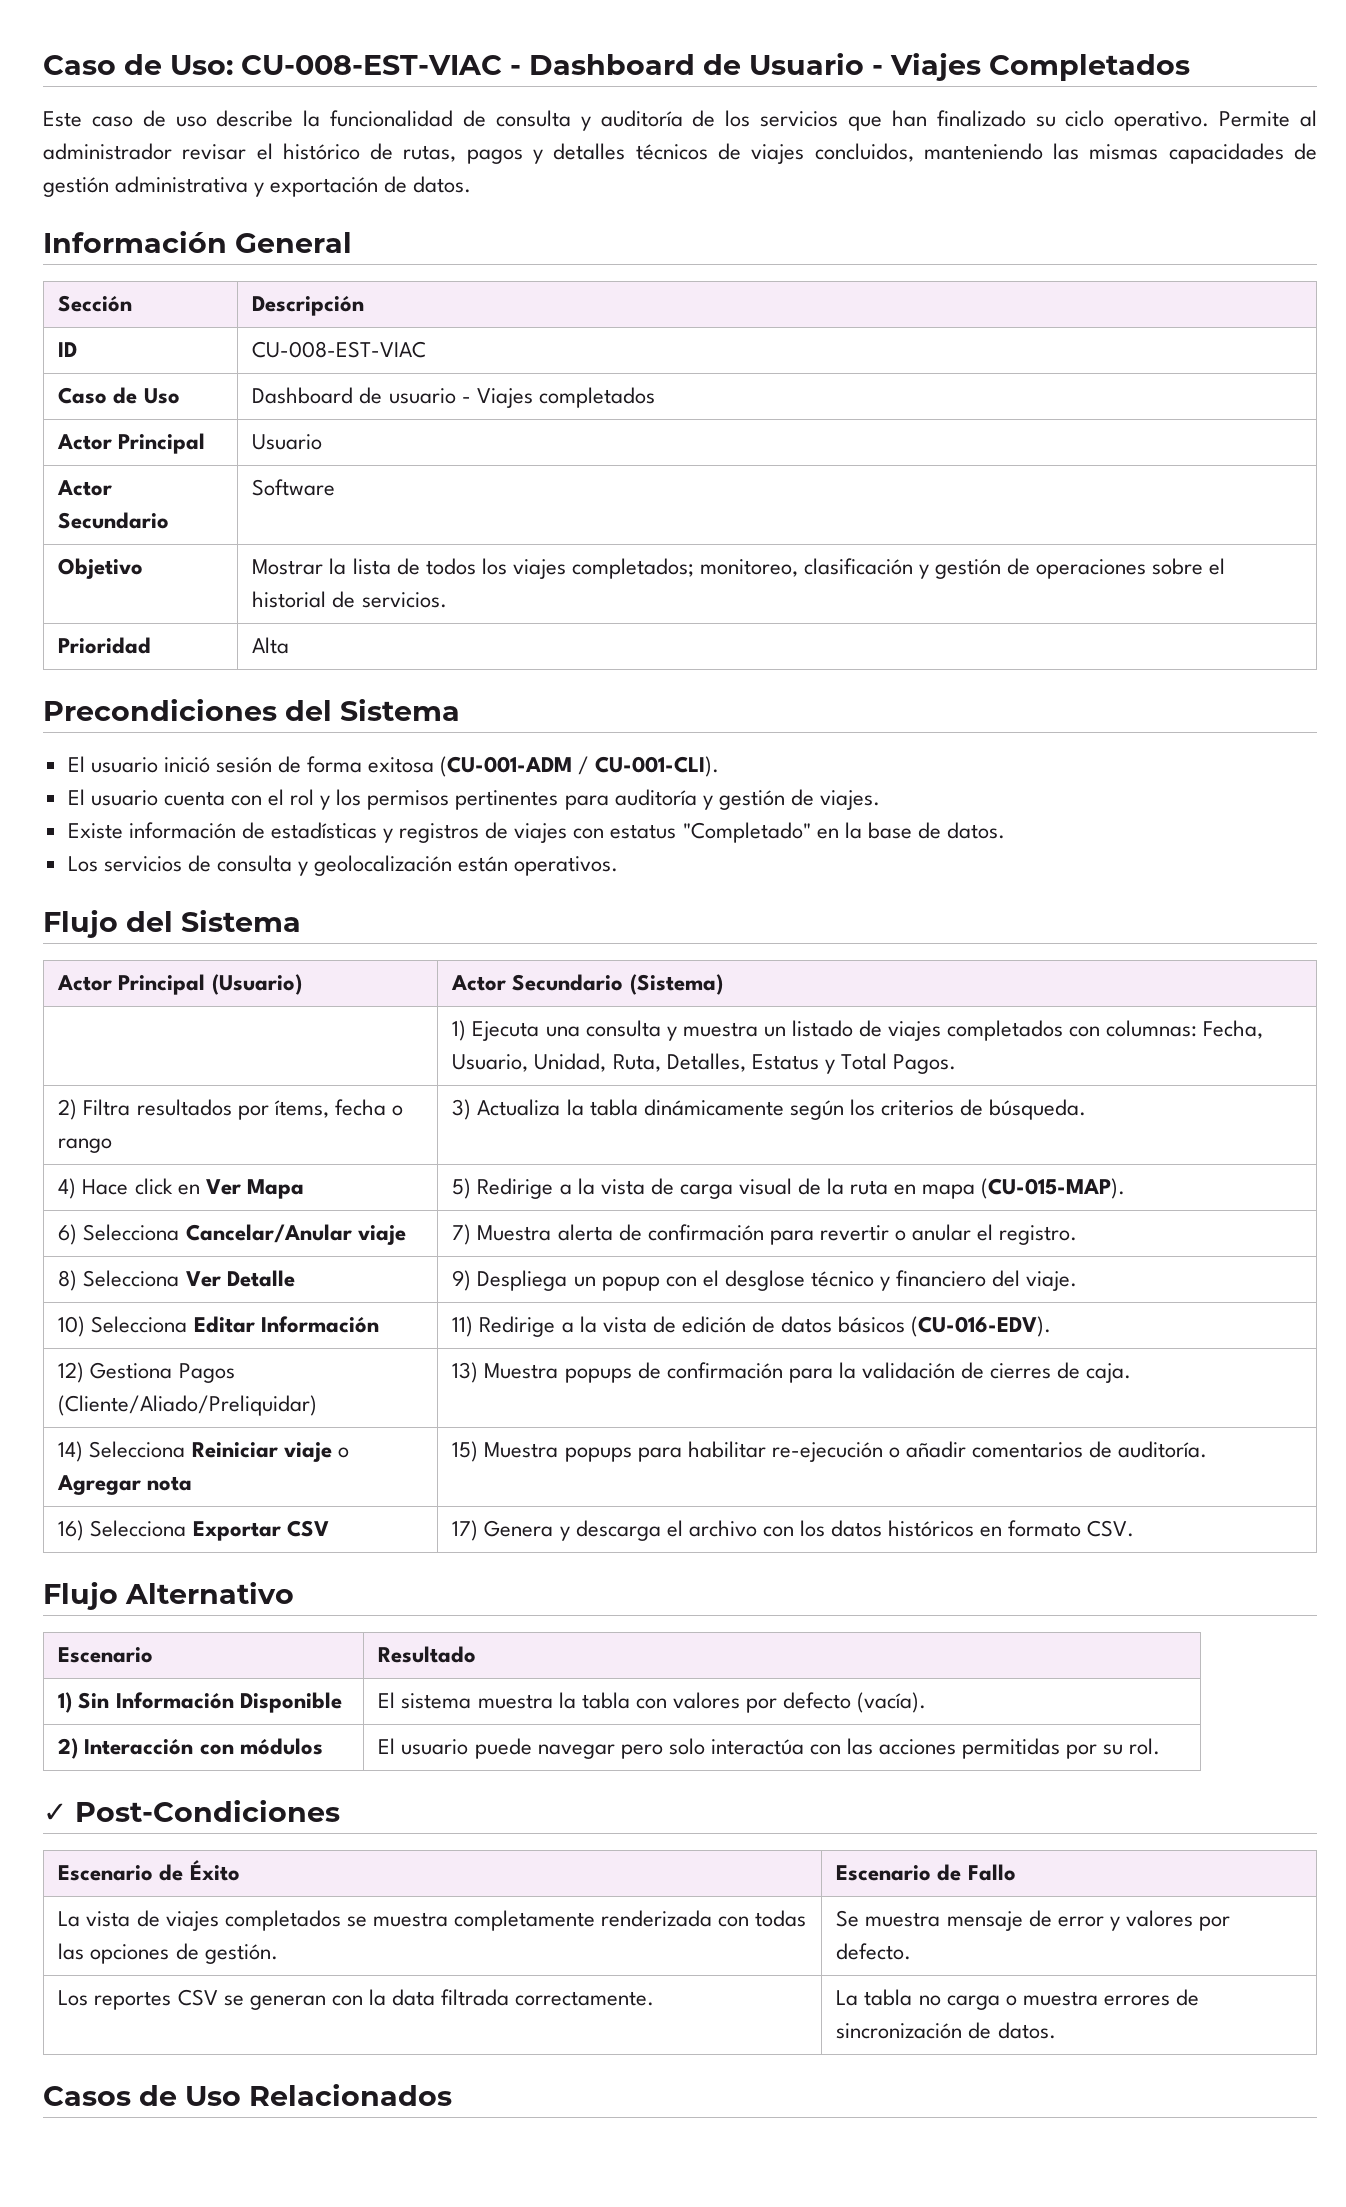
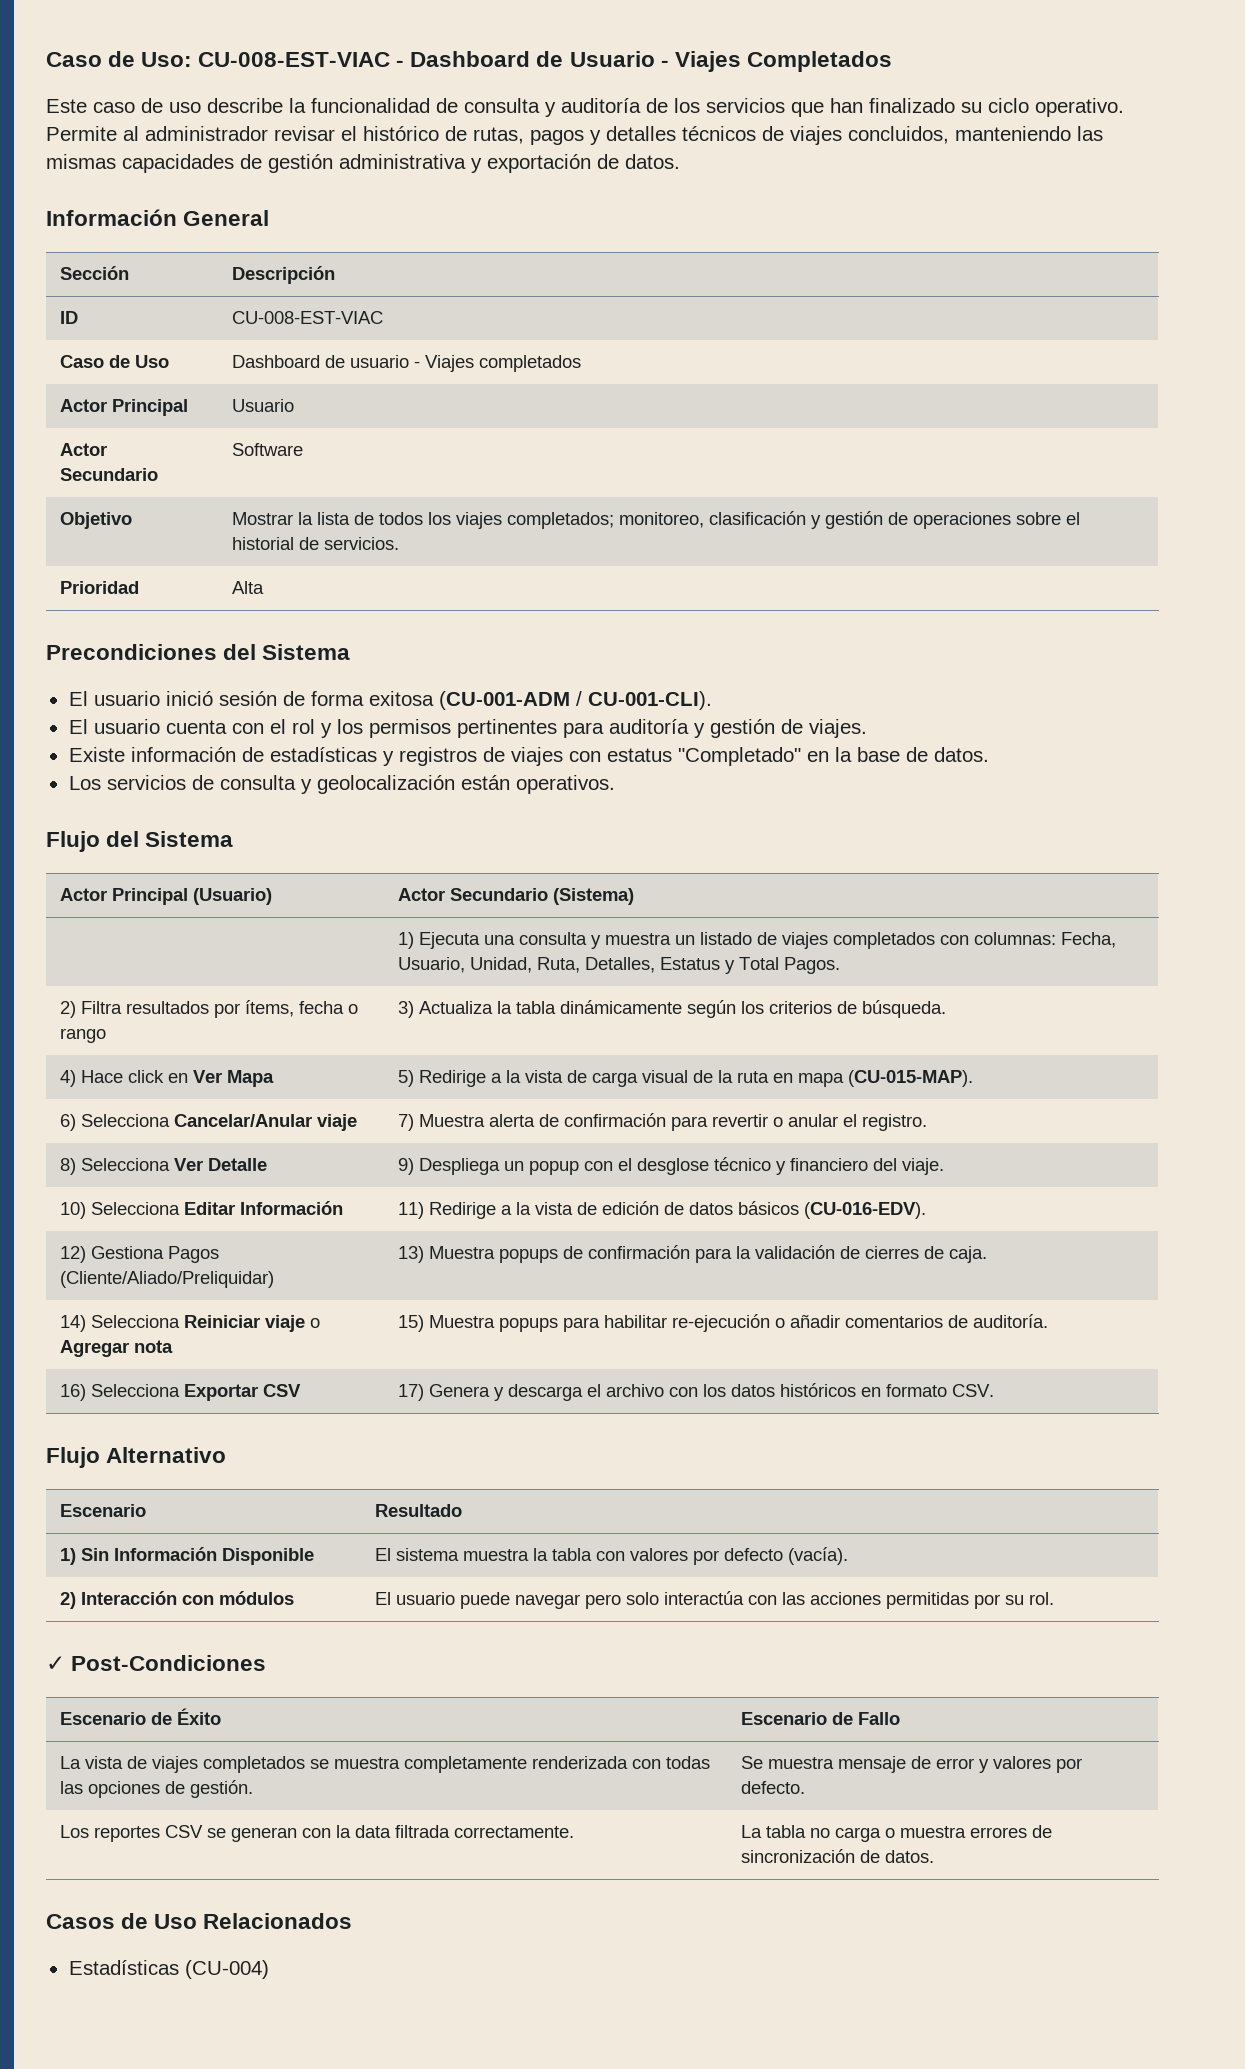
(452, 2095) none -> [68,1960,269,1979] // Estadísticas (CU-004)

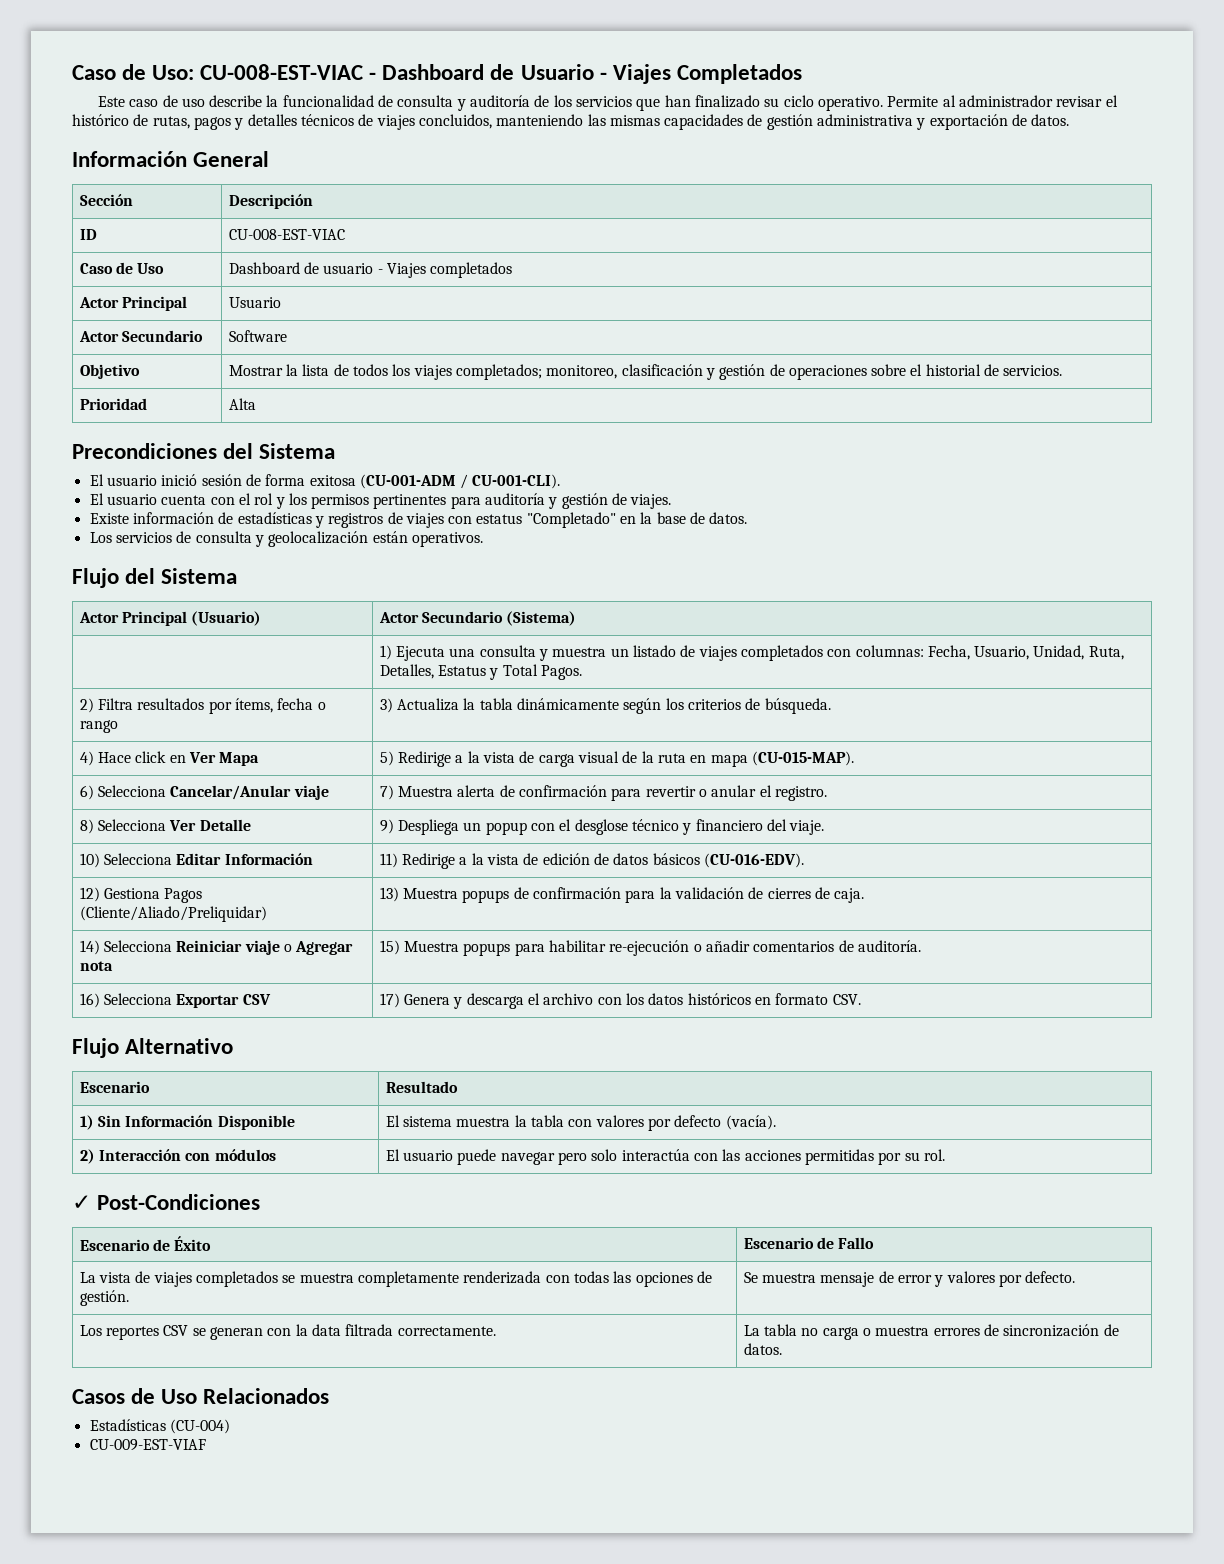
(269, 1969) none -> [89,1439,206,1451] // CU-009-EST-VIAF

